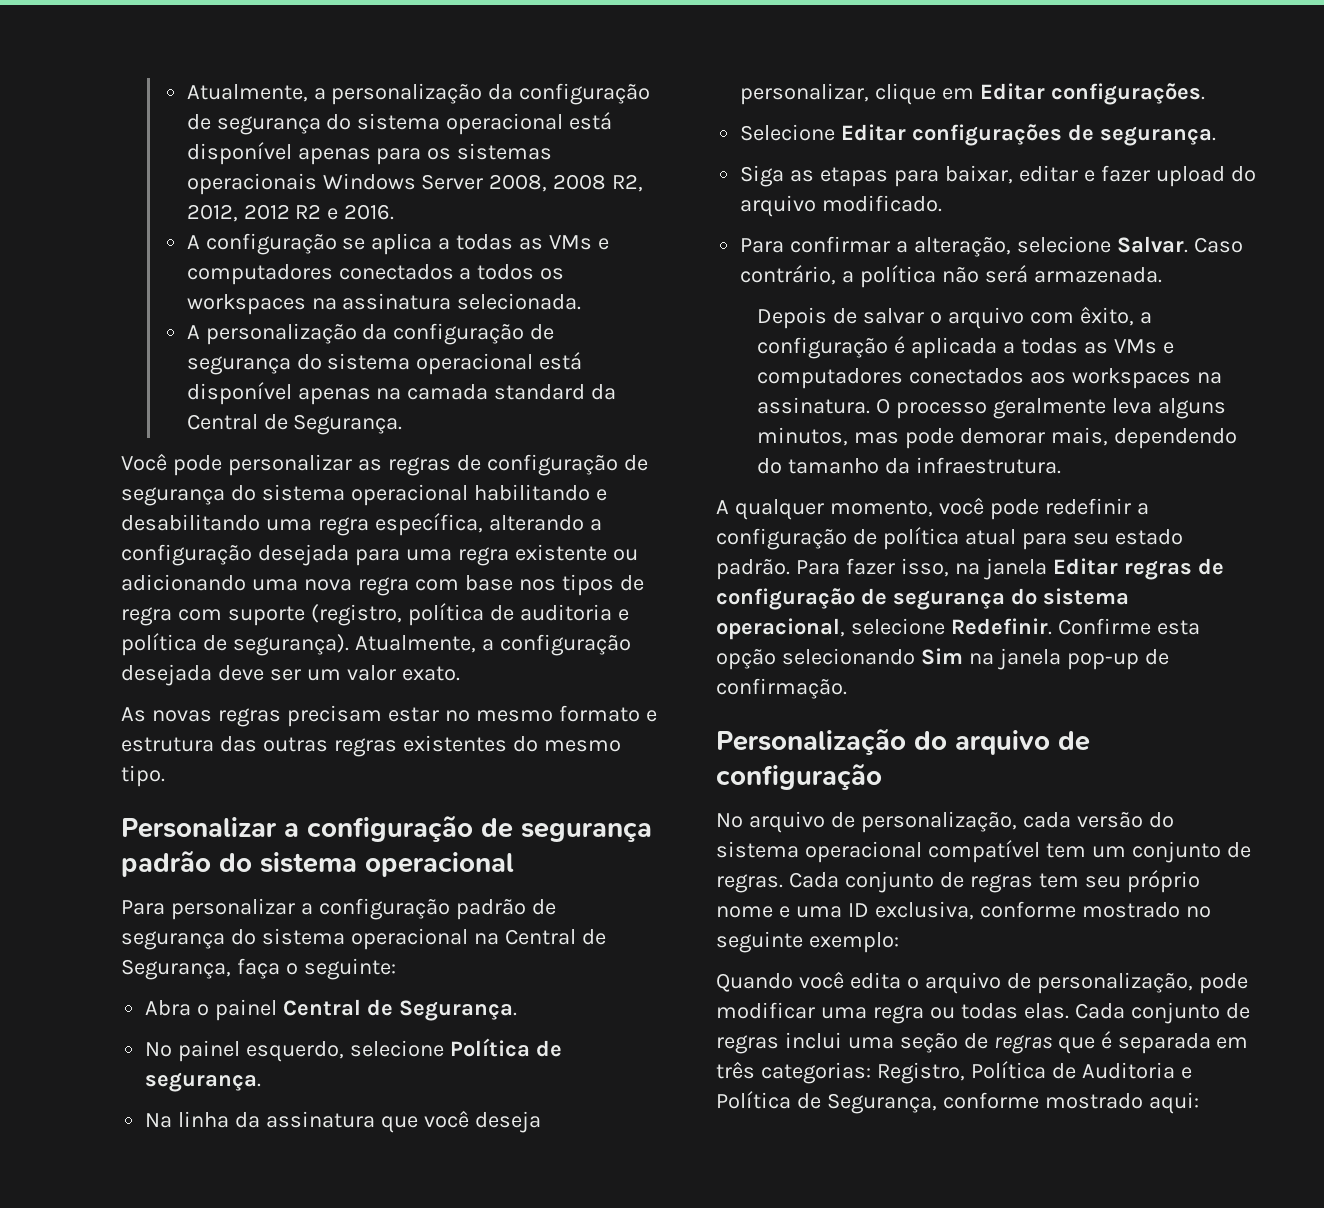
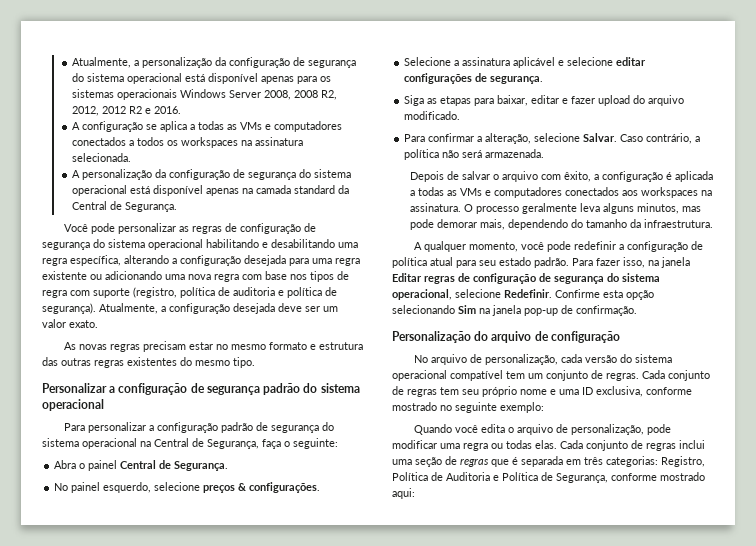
[449,1038,562,1057] [145,1072,262,1092] [145,1110,541,1133] [740,83,1205,105] [740,124,907,141] Política de segurança. // Na linha da assinatura que você deseja personalizar, clique em Editar configurações. // Selecione Editar -> [203,482,321,493] [404,57,647,68] preços & configurações. // Selecione a assinatura aplicável e selecione editar

